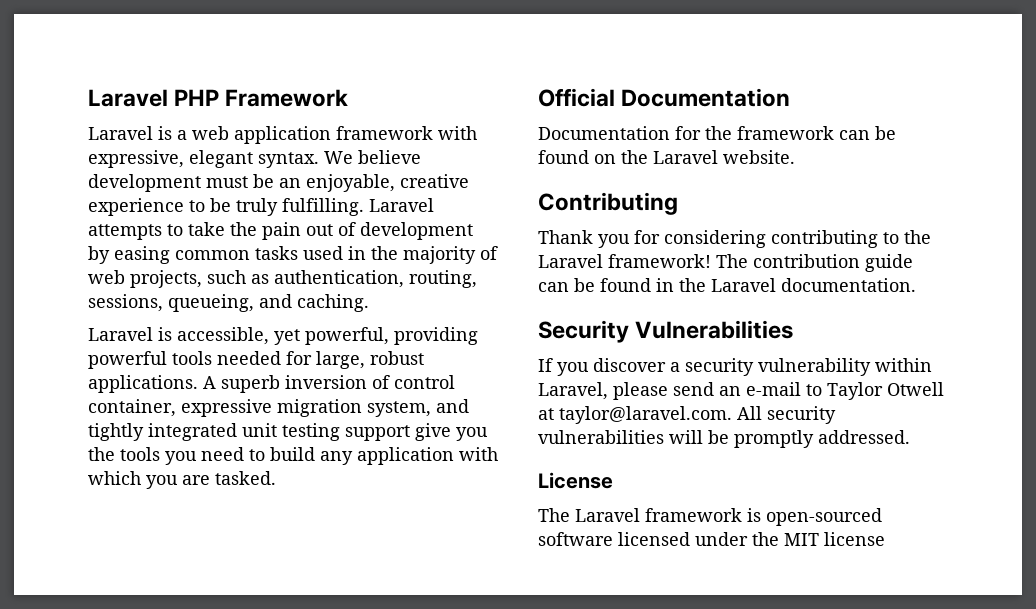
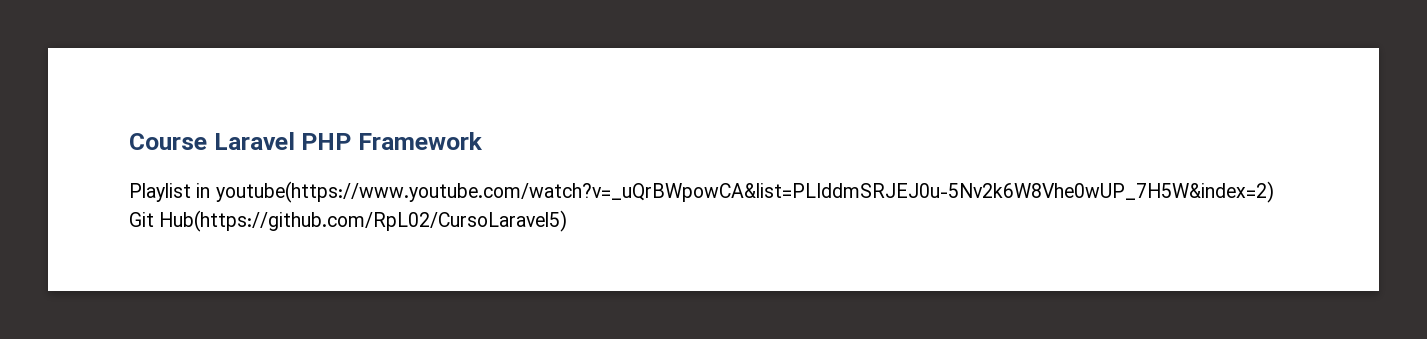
(88, 98) none -> [129,133,207,150] Course
[88,126,477,144] [88,150,421,168] [88,174,469,192] [88,198,434,216] [88,222,473,240] [88,246,498,264] [88,270,477,288] [88,294,369,312] [88,327,478,345] [88,351,424,369] [88,375,455,393] [88,399,469,417] [88,423,488,441] [88,447,498,465] [88,471,276,489] [538,88,791,107] [538,126,896,140] [538,150,795,164] [538,192,678,215] [538,230,931,248] [538,254,913,272] [538,278,916,292] [538,320,794,343] [538,358,932,376] [538,382,944,400] [538,406,836,424] [538,430,910,448] [538,472,613,489] [538,508,882,526] [538,532,885,546] Laravel is a web application framework with expressive, elegant syntax. We believe development must be an enjoyable, creative experience to be truly fulfilling. Laravel attempts to take the pain out of development by easing common tasks used in the majority of web projects, such as authentication, routing, sessions, queueing, and caching. // Laravel is accessible, yet powerful, providing powerful tools needed for large, robust applications. A superb inversion of control container, expressive migration system, and tightly integrated unit testing support give you the tools you need to build any application with which you are tasked. // Official Documentation // Documentation for the framework can be found on the Laravel website. // Contributing // Thank you for considering contributing to the Laravel framework! The contribution guide can be found in the Laravel documentation. // Security Vulnerabilities // If you discover a security vulnerability within Laravel, please send an e-mail to Taylor Otwell at taylor@laravel.com. All security vulnerabilities will be promptly addressed. // License // The Laravel framework is open-sourced software licensed under the MIT license -> [129,181,1274,203] [129,210,568,232] Playlist in youtube(https://www.youtube.com/watch?v=_uQrBWpowCA&list=PLIddmSRJEJ0u-5Nv2k6W8Vhe0wUP_7H5W&index=2) Git Hub(https://github.com/RpL02/CursoLaravel5)

